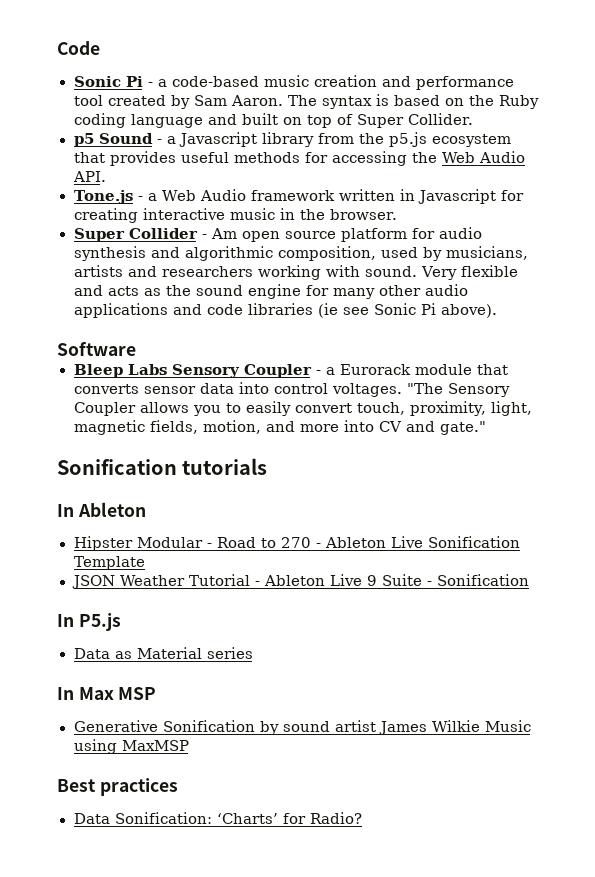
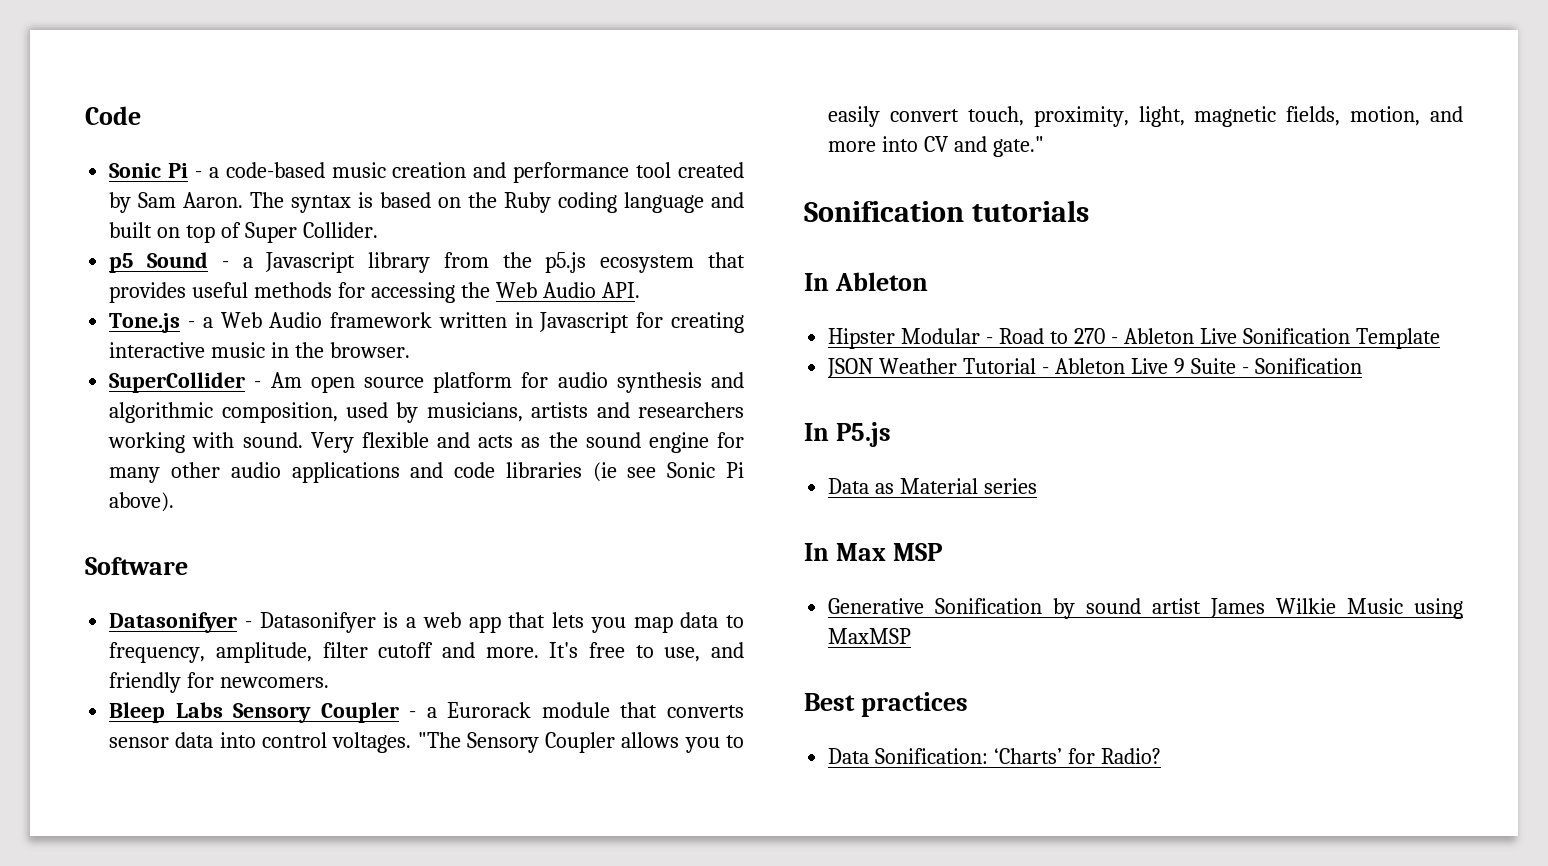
[73,228,198,242] Super Collider -> [109,372,246,393] SuperCollider
(136, 348) none -> [109,612,745,633] [109,642,744,663] [109,672,330,693] // Datasonifyer - Datasonifyer is a web app that lets you map data to frequency, amplitude, filter cutoff and more. It's free to use, and friendly for newcomers.

